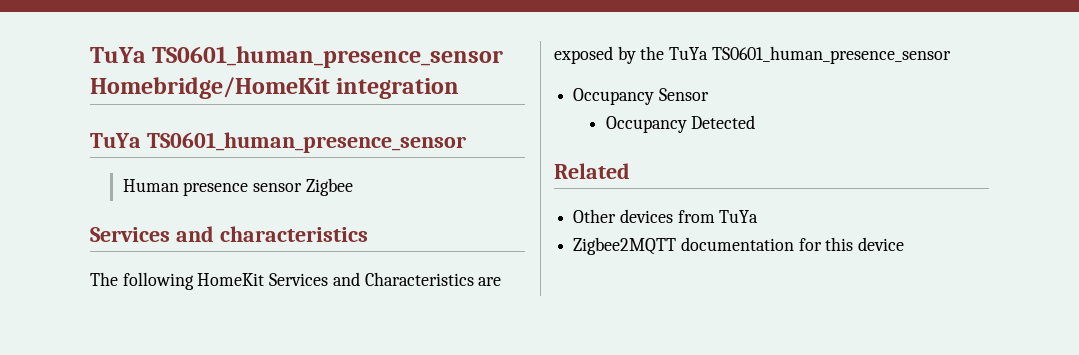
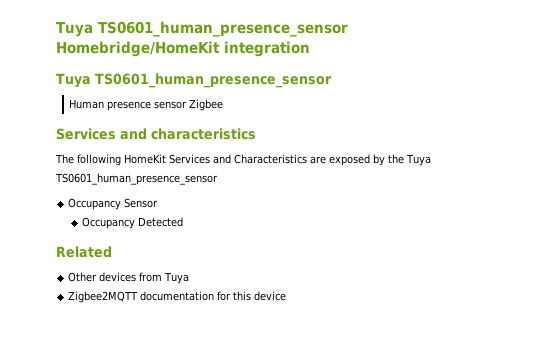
[90,47,146,63] TuYa -> [56,22,93,37] Tuya
[90,133,141,148] TuYa -> [56,73,91,88] Tuya
[669,47,709,60] TuYa -> [406,154,431,166] Tuya
[719,210,759,223] TuYa -> [164,272,190,284] Tuya

